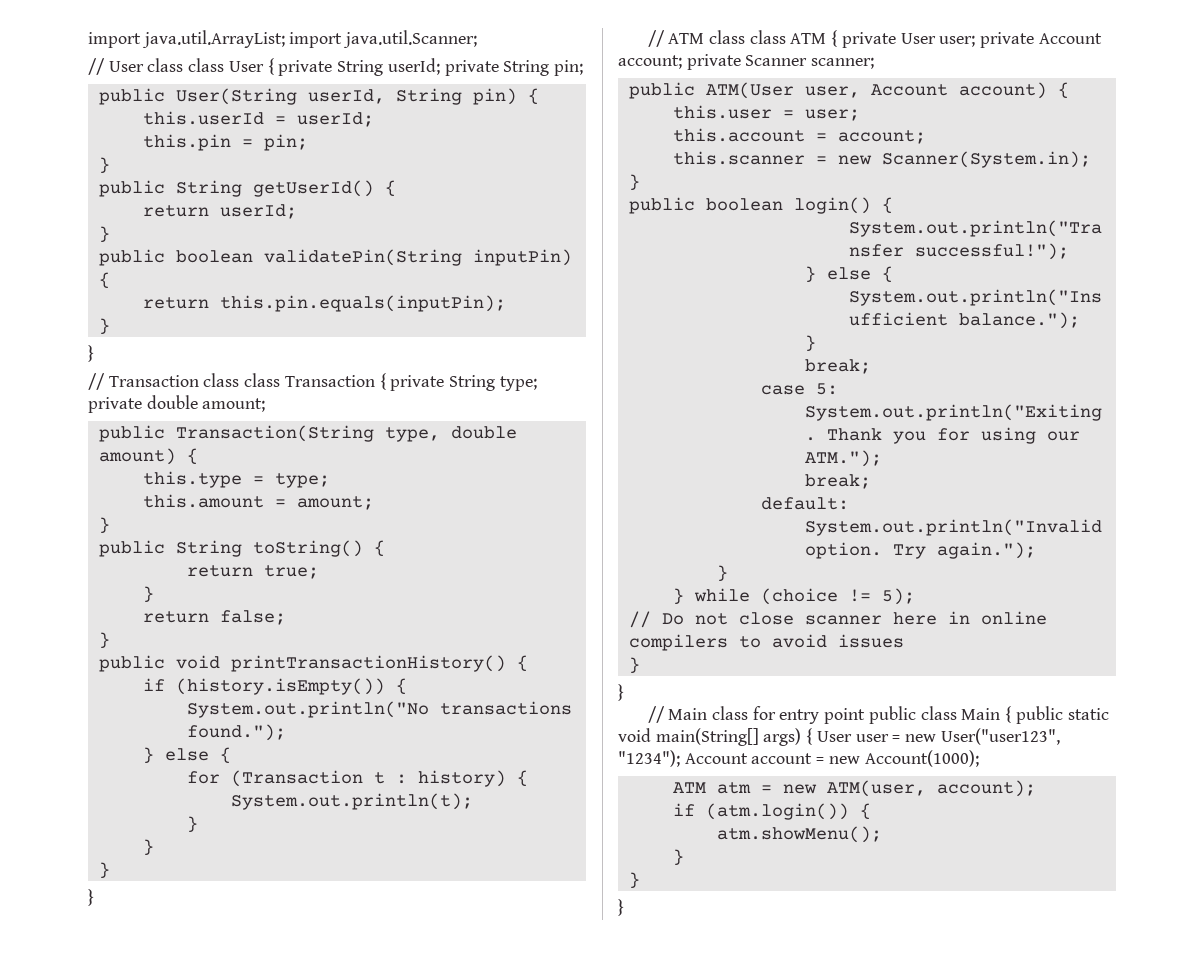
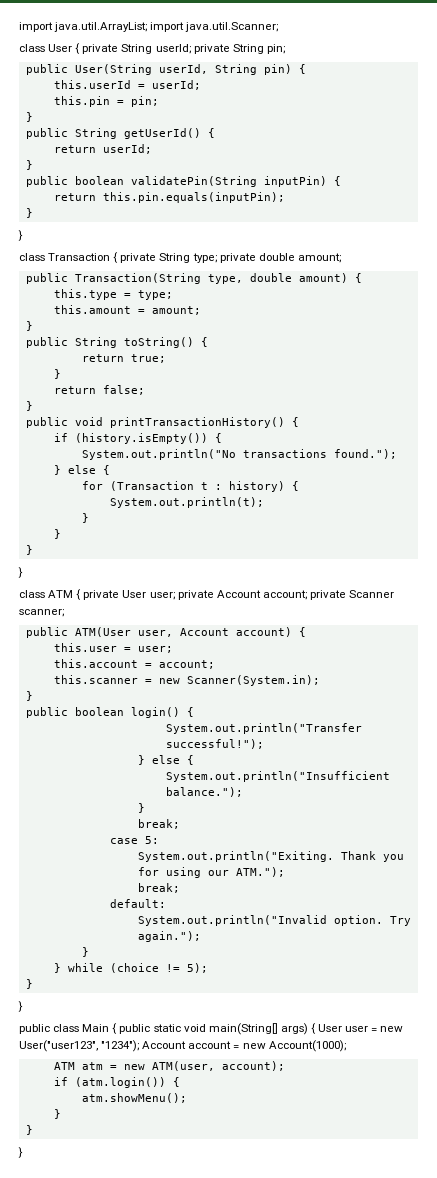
[88,58,184,75] // User class -> (279, 27) none
[88,373,240,390] // Transaction class -> (23, 235) none
[647,30,746,47] // ATM class -> (23, 572) none
[628,611,1047,628] [628,634,904,651] [628,657,640,674] [618,684,624,701] [647,706,866,724] // Do not close scanner here in online compilers to avoid issues // } // } // // Main class for entry point -> [25,979,33,989] [18,1001,23,1012] } // } //

